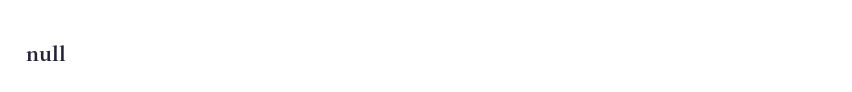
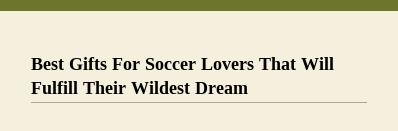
[26,45,66,61] null -> [31,57,334,70] [31,81,248,94] Best Gifts For Soccer Lovers That Will Fulfill Their Wildest Dream

